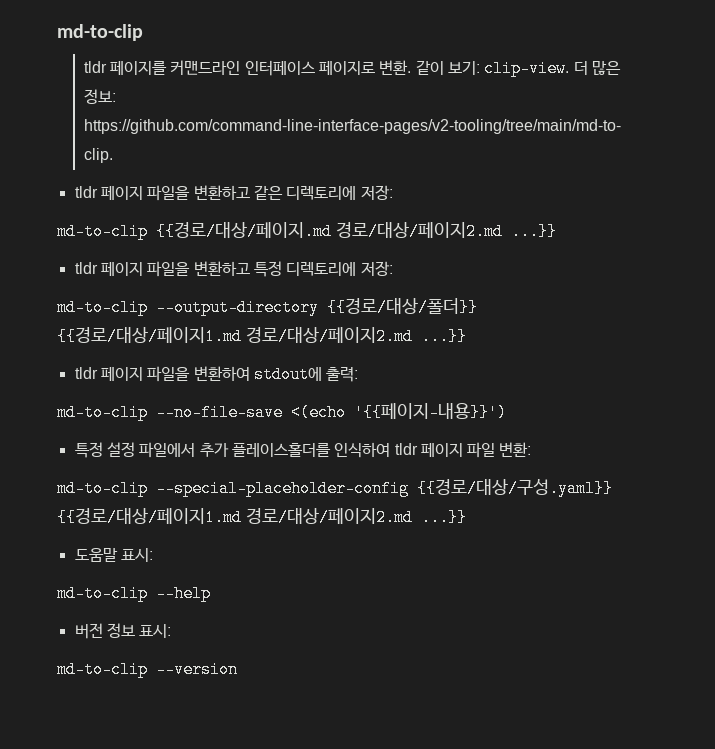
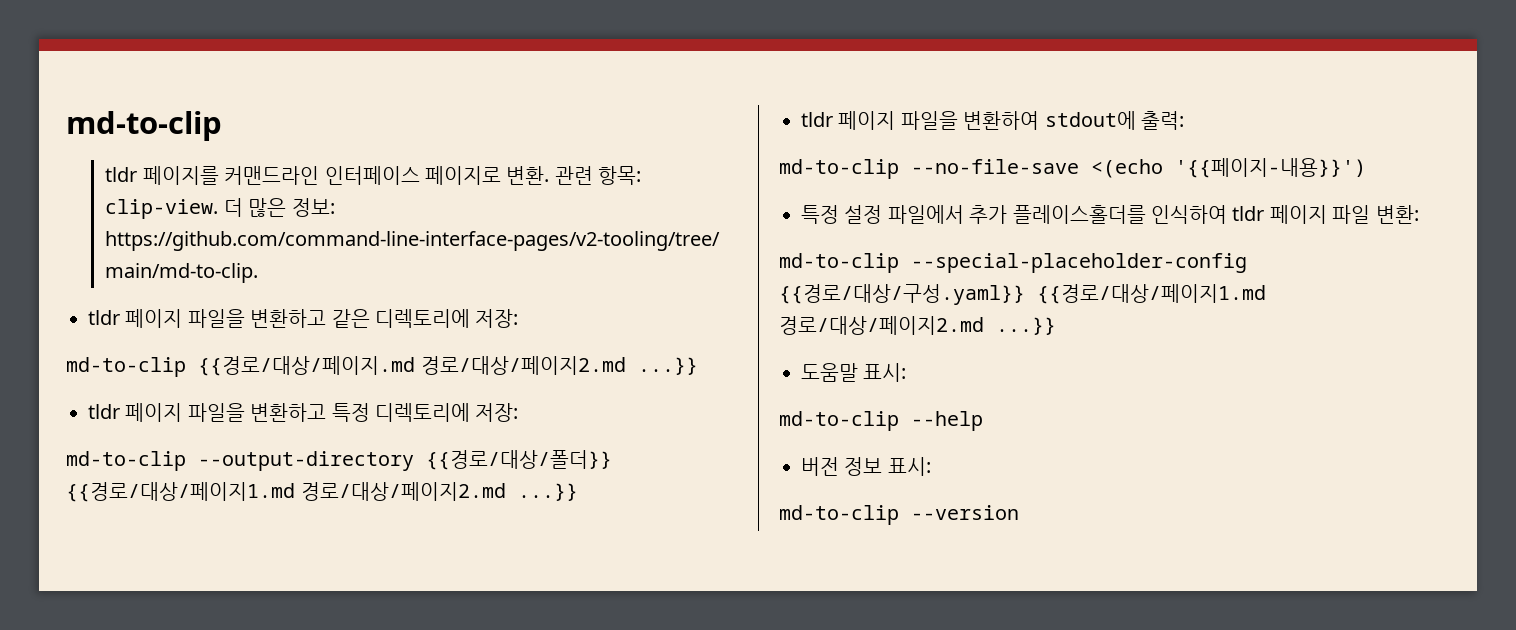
[415,60,480,75] 같이 보기: -> [554,166,642,185] 관련 항목:

